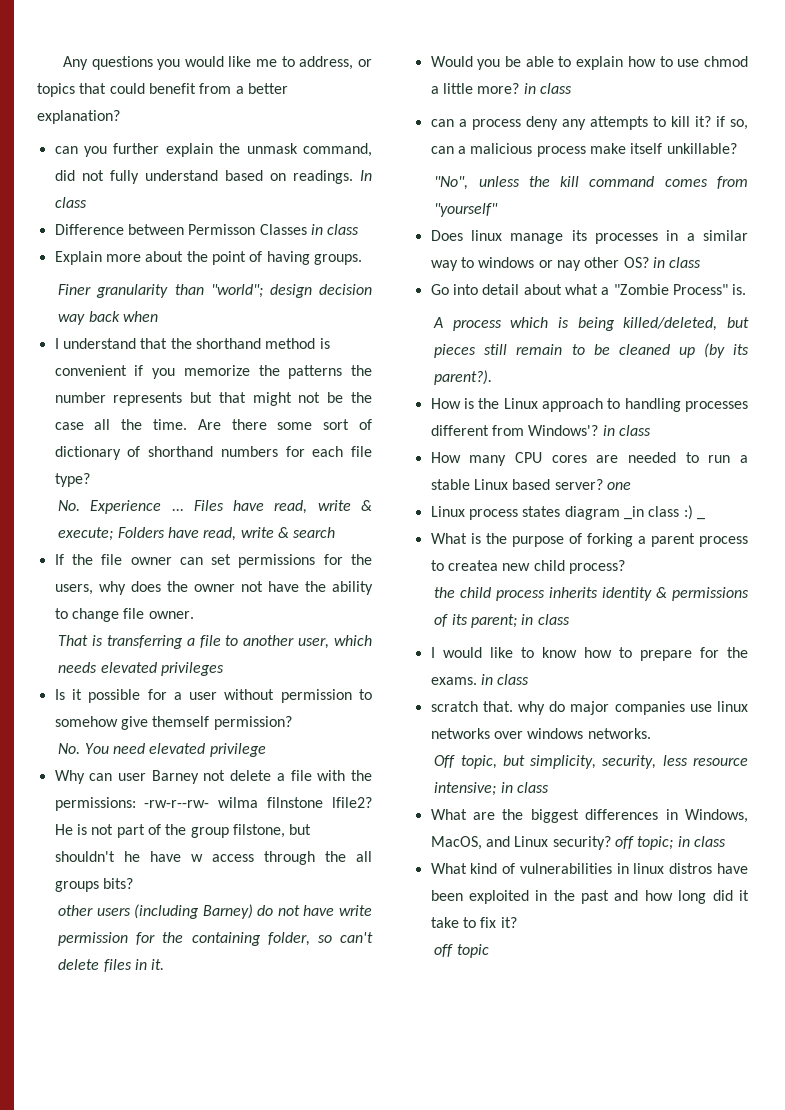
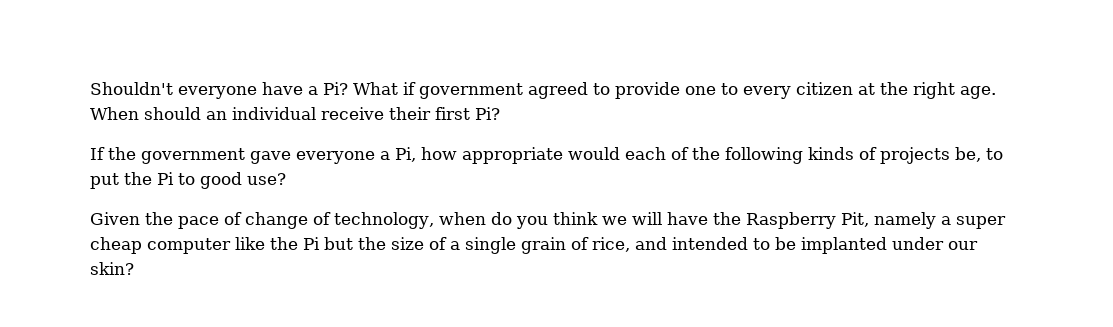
[62,56,372,70] [37,83,288,97] [37,110,120,124] [54,143,372,157] [54,170,372,184] [54,197,87,208] [54,224,360,235] [54,251,362,265] [58,284,372,298] [58,311,158,325] [54,338,330,349] [54,365,372,379] [54,392,372,406] [54,419,373,430] [54,446,372,460] [54,473,90,487] [58,500,372,514] [58,527,336,541] [54,554,373,568] [54,581,374,595] [54,608,194,622] [58,635,372,649] [58,662,224,676] [54,689,373,703] [54,716,292,730] [58,743,266,757] [54,770,372,784] [54,797,372,811] [54,824,312,838] [54,851,372,865] [54,878,133,892] [58,904,372,919] [58,932,373,946] [58,959,165,972] [430,56,748,70] [430,83,572,94] [430,116,748,130] [430,143,737,157] [434,176,748,190] [434,203,499,217] [430,230,748,244] [430,257,702,271] [430,284,747,295] [433,317,749,331] [434,343,749,358] [434,370,493,385] [430,398,748,412] [430,425,651,436] [430,452,748,466] [430,479,631,490] [430,505,705,520] [430,533,748,547] [430,560,625,574] [434,587,749,601] [434,614,570,628] [430,647,748,661] [430,674,530,685] [430,701,748,715] [430,728,651,739] [434,755,748,769] [434,782,549,796] [430,809,748,823] [430,836,726,850] [430,863,748,874] [430,890,749,904] [430,917,517,928] [434,944,489,958] Any questions you would like me to address, or topics that could benefit from a better explanation? // can you further explain the unmask command, did not fully understand based on readings. In class // Difference between Permisson Classes in class // Explain more about the point of having groups. // Finer granularity than "world"; design decision way back when // I understand that the shorthand method is convenient if you memorize the patterns the number represents but that might not be the case all the time. Are there some sort of dictionary of shorthand numbers for each file type? // No. Experience ... Files have read, write & execute; Folders have read, write & search // If the file owner can set permissions for the users, why does the owner not have the ability to change file owner. // That is transferring a file to another user, which needs elevated privileges // Is it possible for a user without permission to somehow give themself permission? // No. You need elevated privilege // Why can user Barney not delete a file with the permissions: -rw-r--rw- wilma filnstone lfile2? He is not part of the group filstone, but shouldn't he have w access through the all groups bits? // other users (including Barney) do not have write permission for the containing folder, so can't delete files in it. // Would you be able to explain how to use chmod a little more? in class // can a process deny any attempts to kill it? if so, can a malicious process make itself unkillable? // "No", unless the kill command comes from "yourself" // Does linux manage its processes in a similar way to windows or nay other OS? in class // Go into detail about what a "Zombie Process" is. // A process which is being killed/deleted, but pieces still remain to be cleaned up (by its parent?). // How is the Linux approach to handling processes different from Windows'? in class // How many CPU cores are needed to run a stable Linux based server? one // Linux process states diagram _in class :) _ // What is the purpose of forking a parent process to createa new child process? // the child process inherits identity & permissions of its parent; in class // I would like to know how to prepare for the exams. in class // scratch that. why do major companies use linux networks over windows networks. // Off topic, but simplicity, security, less resource intensive; in class // What are the biggest differences in Windows, MacOS, and Linux security? off topic; in class // What kind of vulnerabilities in linux distros have been exploited in the past and how long did it take to fix it? // off topic -> [90,82,996,99] [90,107,500,120] [90,147,1003,164] [90,172,286,189] [90,212,1006,229] [90,237,978,254] [90,262,134,275] Shouldn't everyone have a Pi? What if government agreed to provide one to every citizen at the right age. When should an individual receive their first Pi? // If the government gave everyone a Pi, how appropriate would each of the following kinds of projects be, to put the Pi to good use? // Given the pace of change of technology, when do you think we will have the Raspberry Pit, namely a super cheap computer like the Pi but the size of a single grain of rice, and intended to be implanted under our skin?

